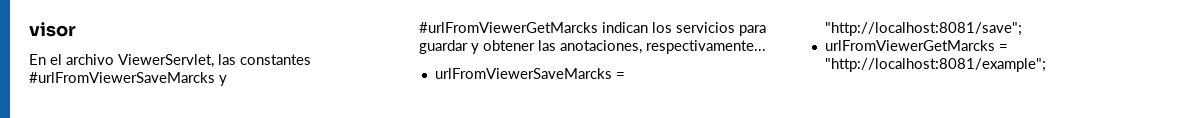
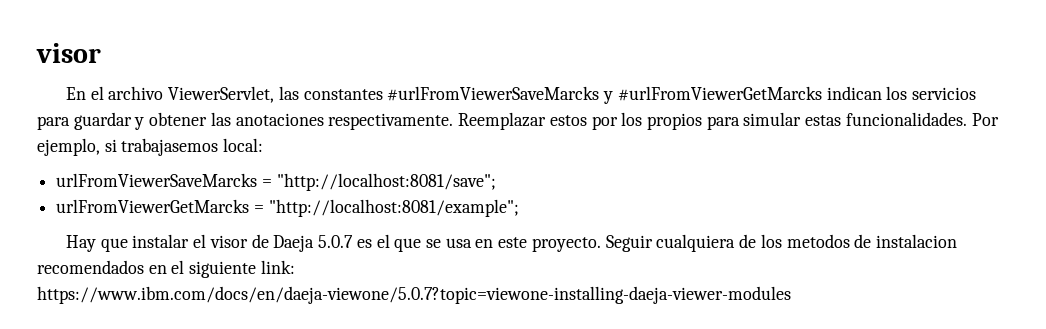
[560,40,766,54] anotaciones, respectivamente... -> [235,112,999,130] [37,138,264,156] anotaciones respectivamente. Reemplazar estos por los propios para simular estas funcionalidades. Por ejemplo, si trabajasemos local:
(1046, 65) none -> [66,234,957,252] [37,260,295,278] [37,286,791,304] // Hay que instalar el visor de Daeja 5.0.7 es el que se usa en este proyecto. Seguir cualquiera de los metodos de instalacion recomendados en el siguiente link: https://www.ibm.com/docs/en/daeja-viewone/5.0.7?topic=viewone-installing-daeja-viewer-modules

